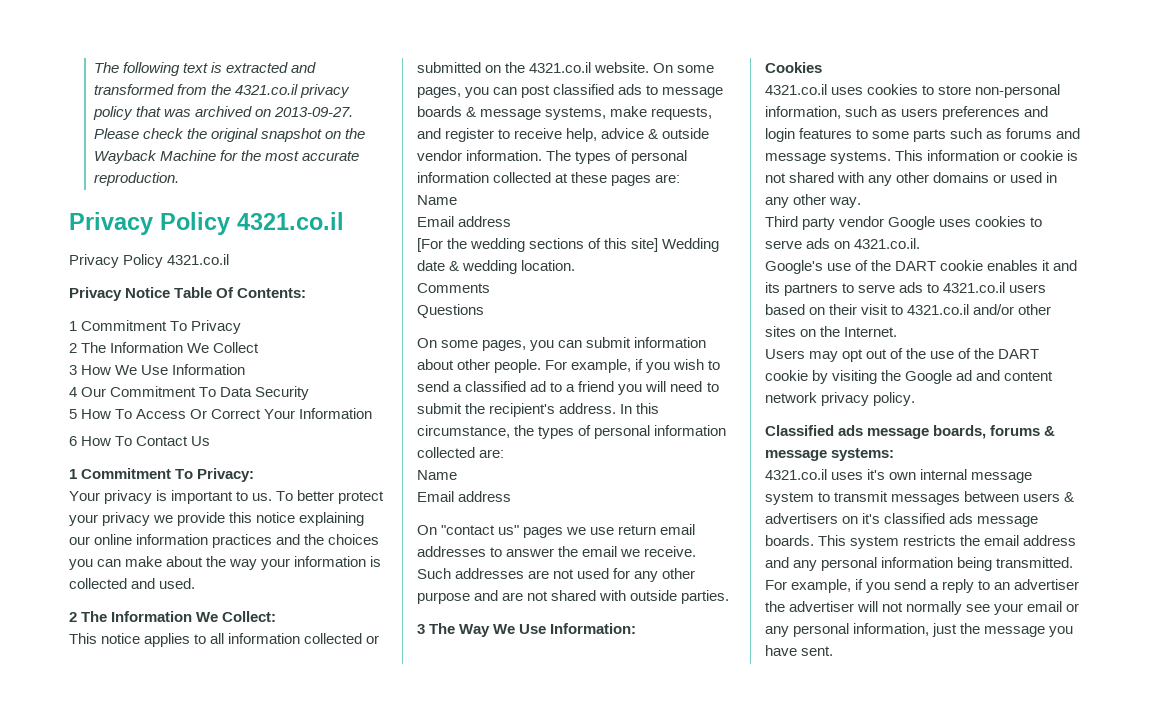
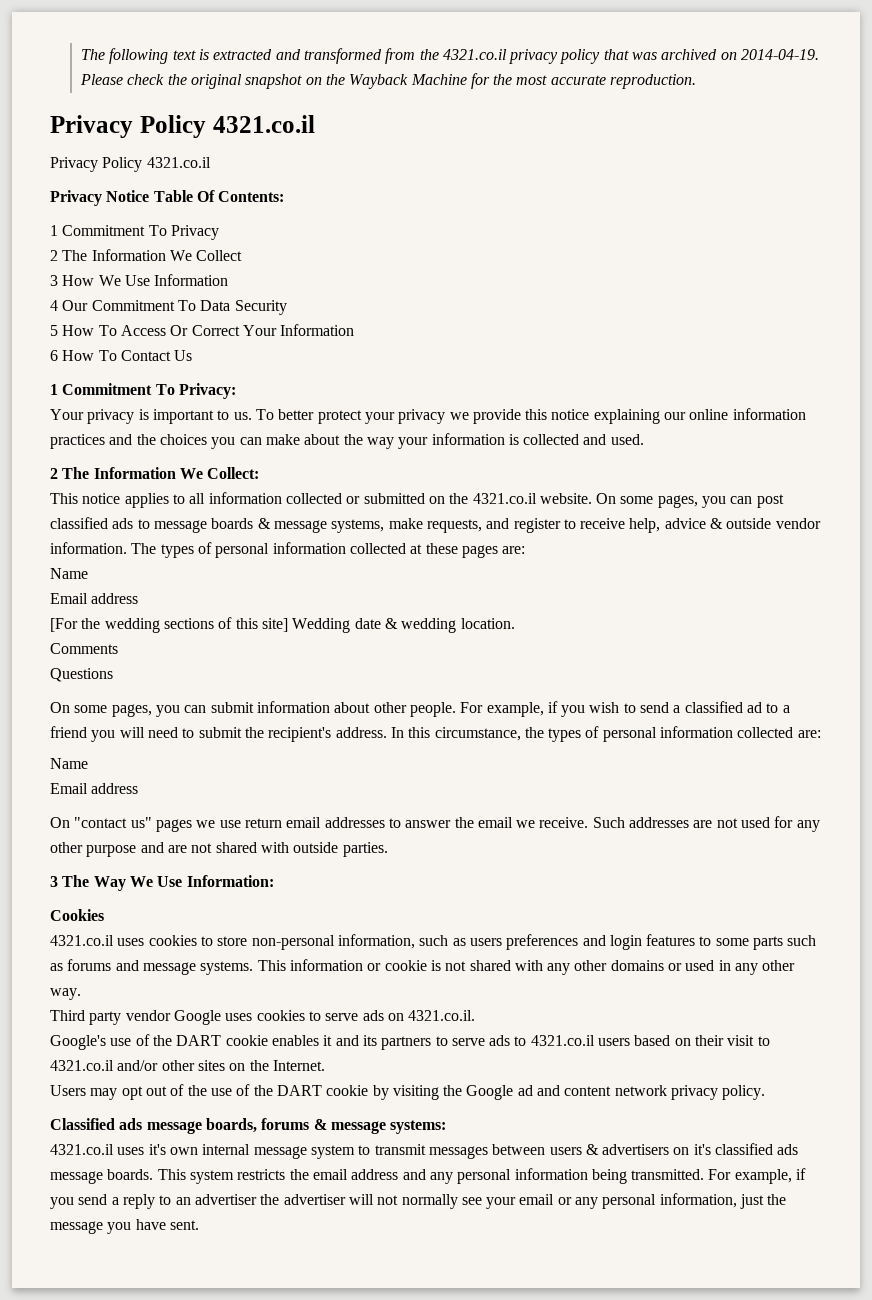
[274,107,354,117] 2013-09-27. -> [741,49,820,60] 2014-04-19.

